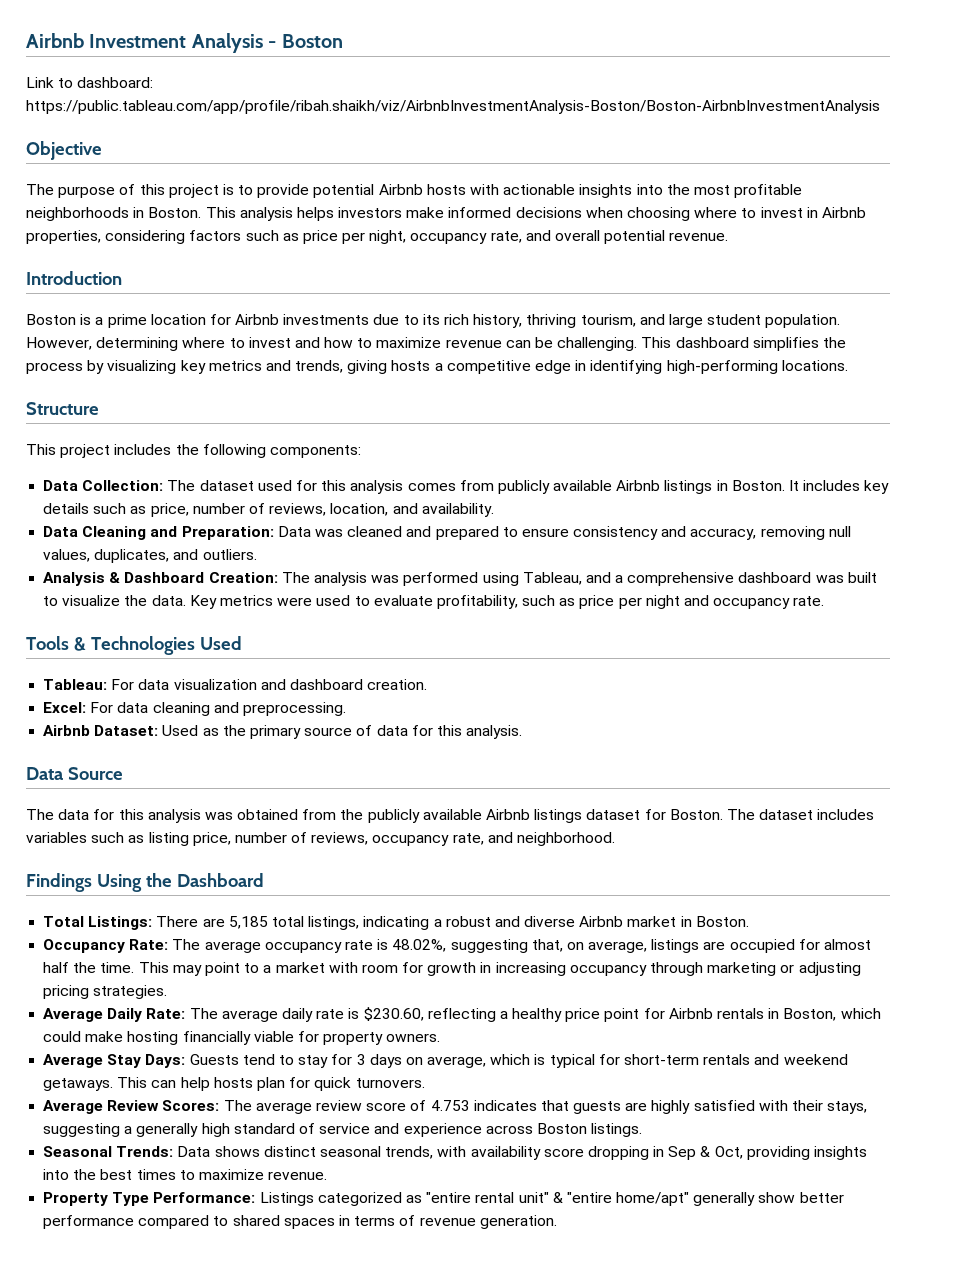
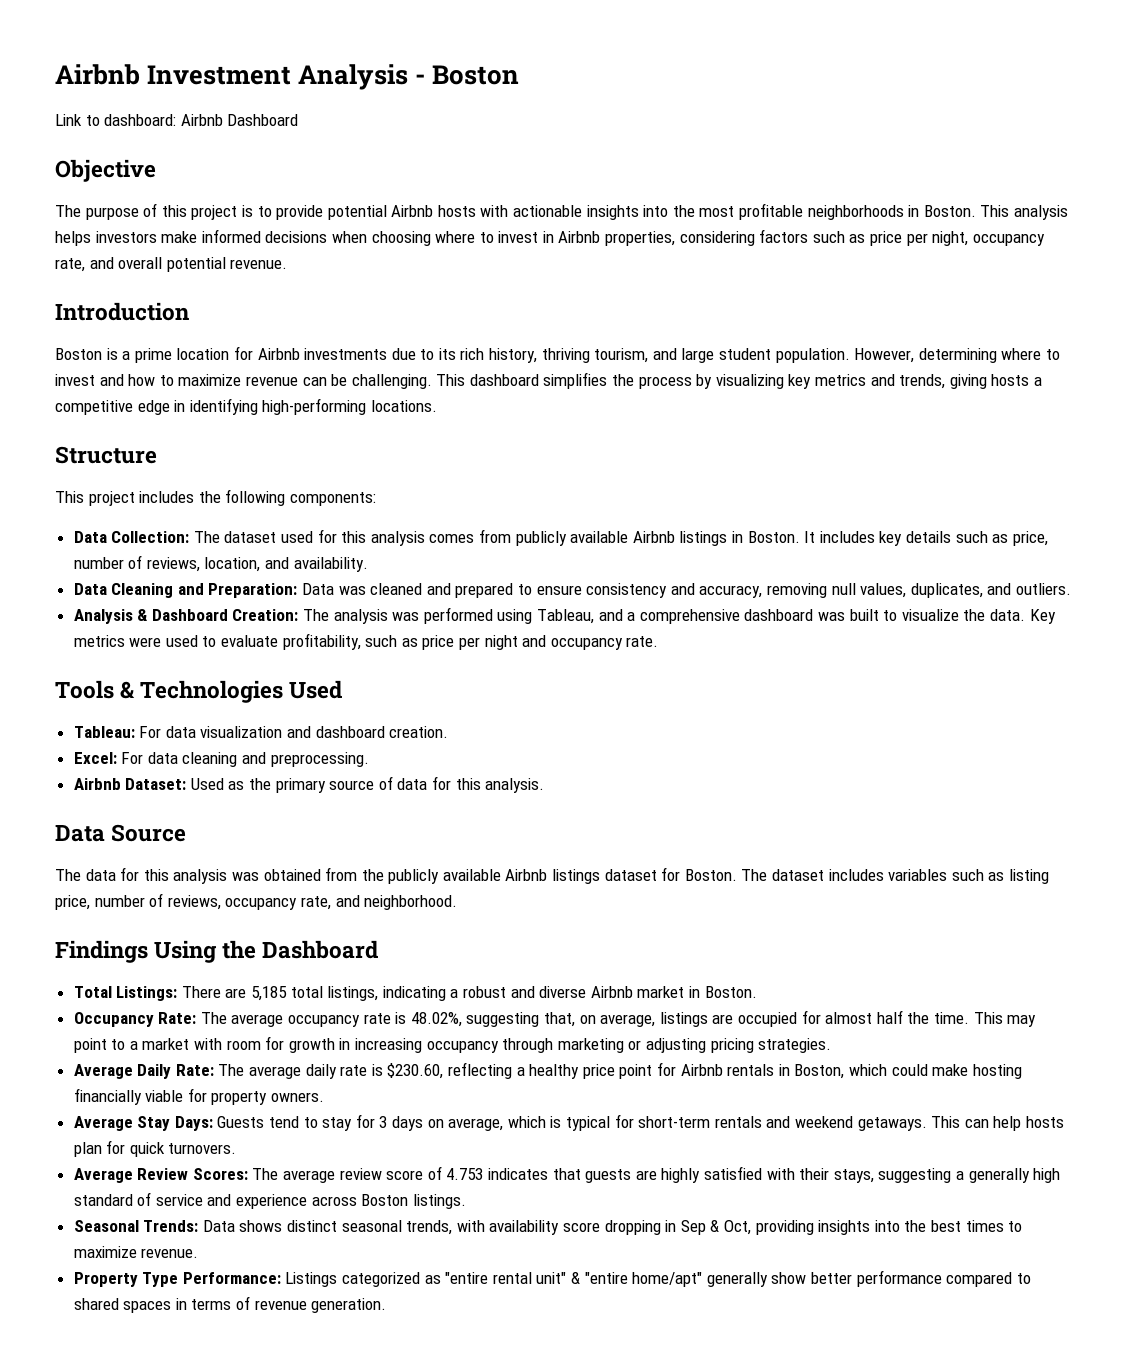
[26,100,880,114] https://public.tableau.com/app/profile/ribah.shaikh/viz/AirbnbInvestmentAnalysis-Boston/Boston-AirbnbInvestmentAnalysis -> [180,114,299,126] Airbnb Dashboard

